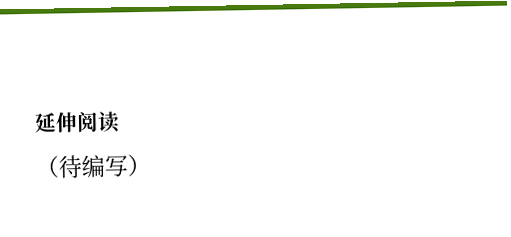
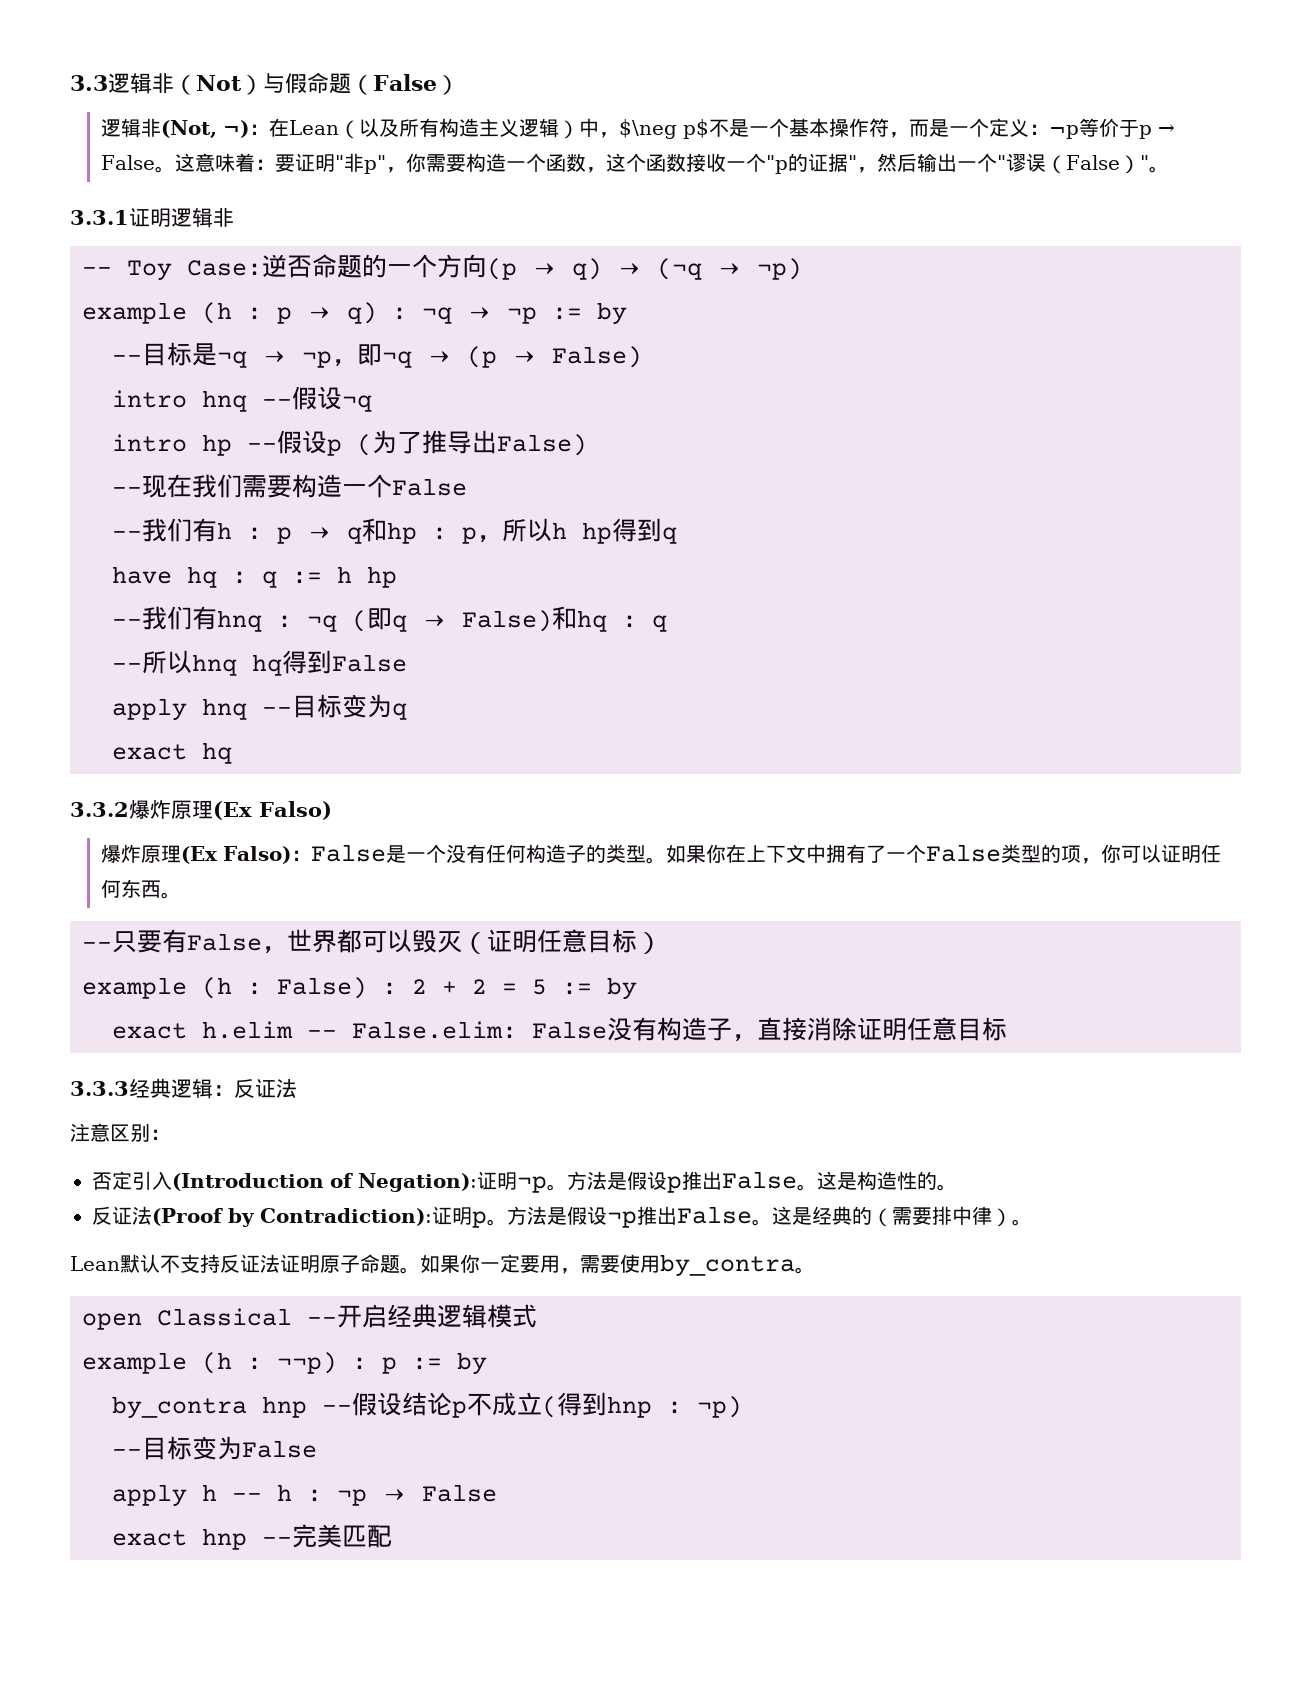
[34,111,121,133] [35,153,151,179] 延伸阅读 // （待编写） -> [70,72,459,95] [101,118,1176,139] [101,153,1170,174] [70,208,234,228] [82,254,802,281] [82,302,627,325] [112,342,642,368] [112,386,372,412] [112,430,587,456] [112,474,467,498] [112,518,677,544] [112,566,397,588] [112,606,667,632] [112,650,407,676] [112,694,407,721] [112,742,232,764] [70,799,332,820] [101,844,1222,864] [101,879,182,899] [82,929,662,954] [82,977,637,1000] [112,1017,1007,1042] [70,1078,297,1099] [70,1123,170,1142] [92,1171,957,1193] [92,1206,1032,1228] [70,1254,815,1277] [82,1304,537,1330] [82,1352,487,1375] [112,1392,742,1419] [112,1436,317,1460] [112,1484,497,1507] [112,1524,392,1550] 3.3逻辑非（Not）与假命题（False） // 逻辑非(Not, ¬)：在Lean（以及所有构造主义逻辑）中，$\neg p$不是一个基本操作符，而是一个定义：¬p等价于p → False。这意味着：要证明"非p"，你需要构造一个函数，这个函数接收一个"p的证据"，然后输出一个"谬误（False）"。 // 3.3.1证明逻辑非 // -- Toy Case:逆否命题的一个方向(p → q) → (¬q → ¬p) // example (h : p → q) : ¬q → ¬p := by // --目标是¬q → ¬p，即¬q → (p → False) // intro hnq --假设¬q // intro hp --假设p (为了推导出False) // --现在我们需要构造一个False // --我们有h : p → q和hp : p，所以h hp得到q // have hq : q := h hp // --我们有hnq : ¬q (即q → False)和hq : q // --所以hnq hq得到False // apply hnq --目标变为q // exact hq // 3.3.2爆炸原理(Ex Falso) // 爆炸原理(Ex Falso)：False是一个没有任何构造子的类型。如果你在上下文中拥有了一个False类型的项，你可以证明任何东西。 // --只要有False，世界都可以毁灭（证明任意目标） // example (h : False) : 2 + 2 = 5 := by // exact h.elim -- False.elim: False没有构造子，直接消除证明任意目标 // 3.3.3经典逻辑：反证法 // 注意区别： // 否定引入(Introduction of Negation):证明¬p。方法是假设p推出False。这是构造性的。 // 反证法(Proof by Contradiction):证明p。方法是假设¬p推出False。这是经典的（需要排中律）。 // Lean默认不支持反证法证明原子命题。如果你一定要用，需要使用by_contra。 // open Classical --开启经典逻辑模式 // example (h : ¬¬p) : p := by // by_contra hnp --假设结论p不成立(得到hnp : ¬p) // --目标变为False // apply h -- h : ¬p → False // exact hnp --完美匹配

